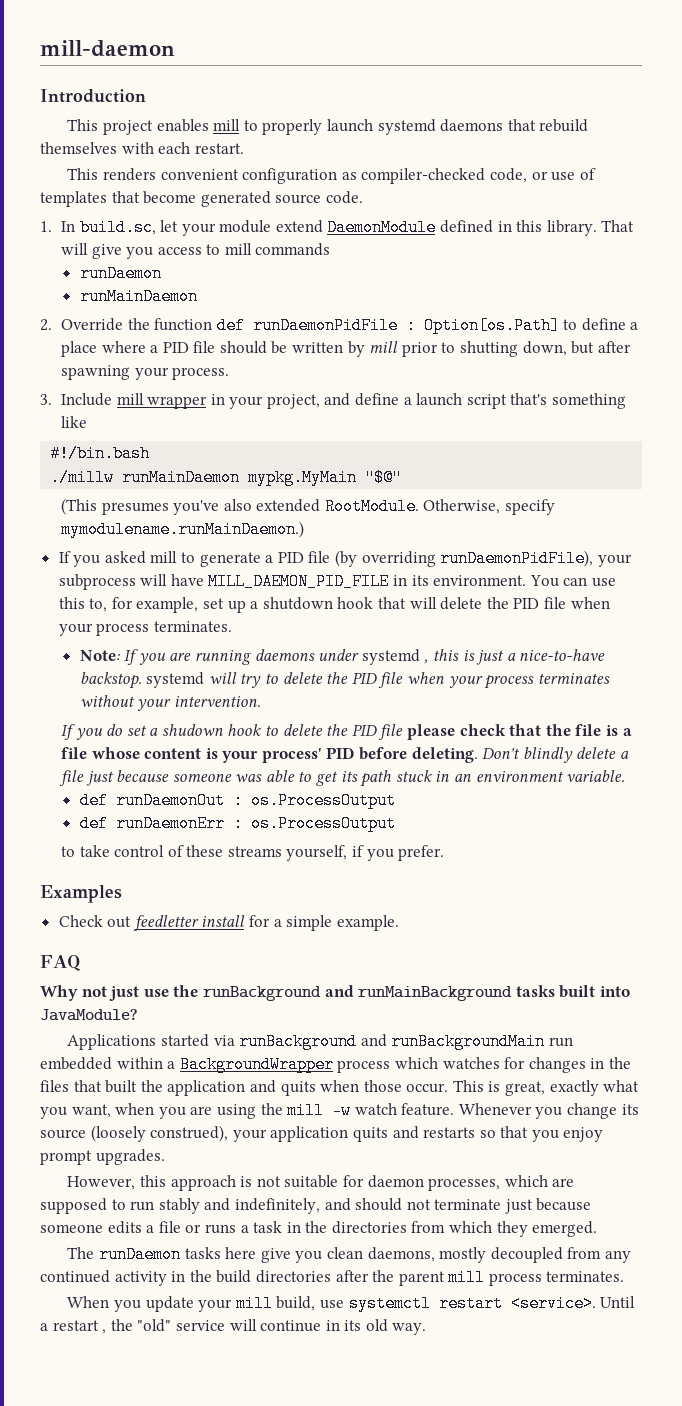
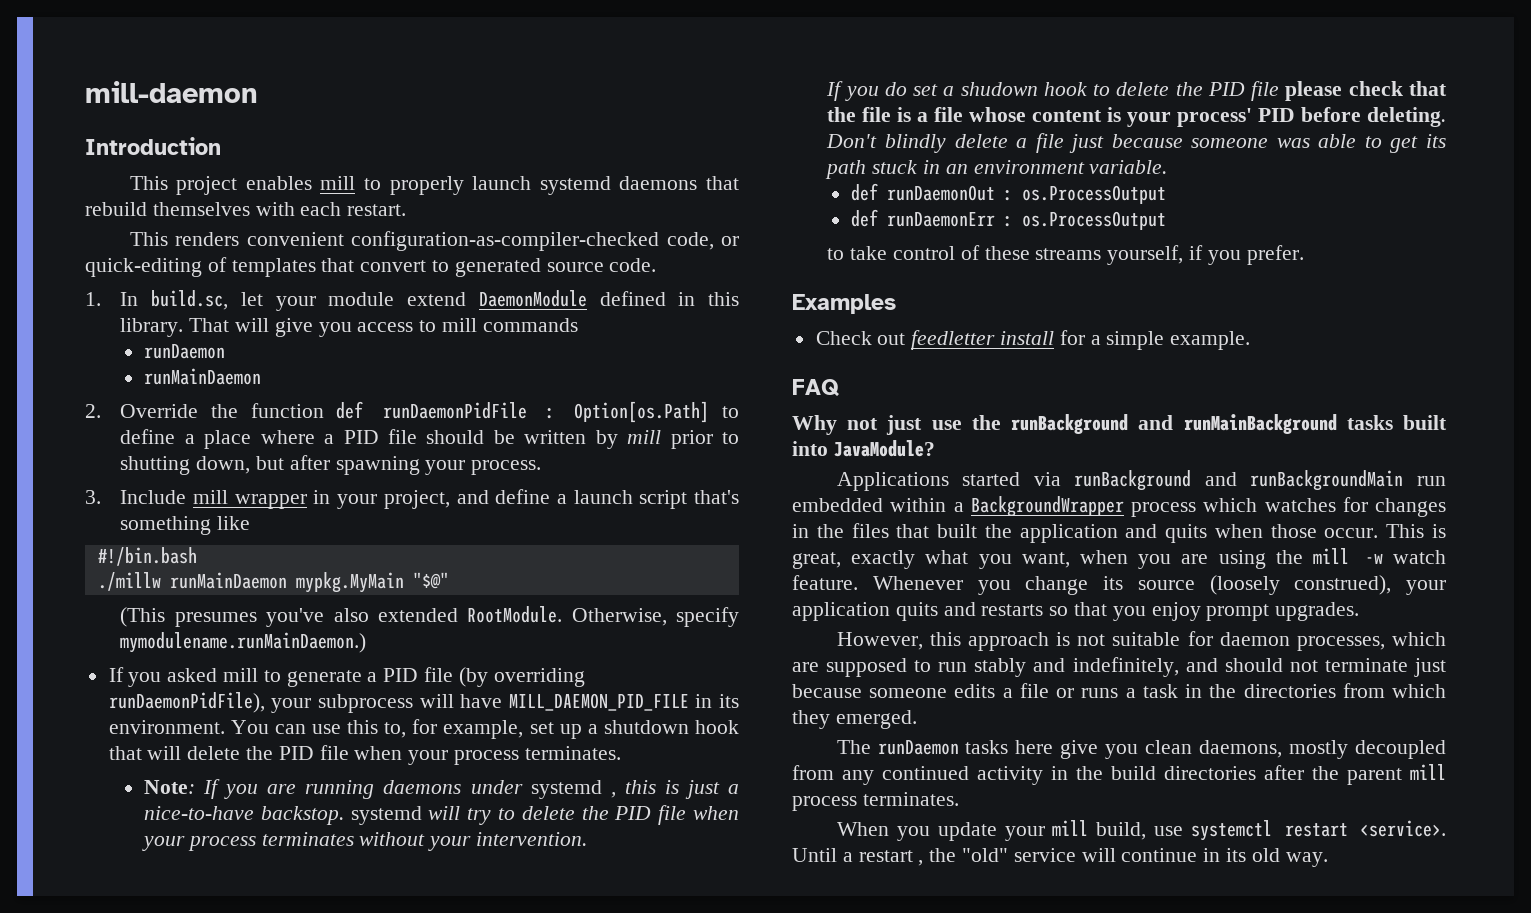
[242,168,486,184] configuration as compiler-checked -> [351,231,660,251] configuration-as-compiler-checked
[551,172,576,181] use -> [85,258,202,277] quick-editing
[143,191,197,204] become -> [360,260,450,272] convert to

